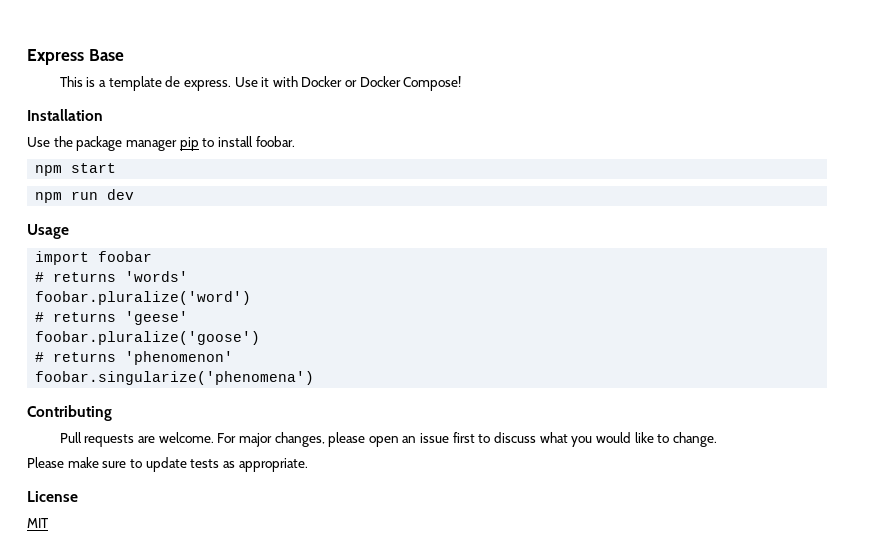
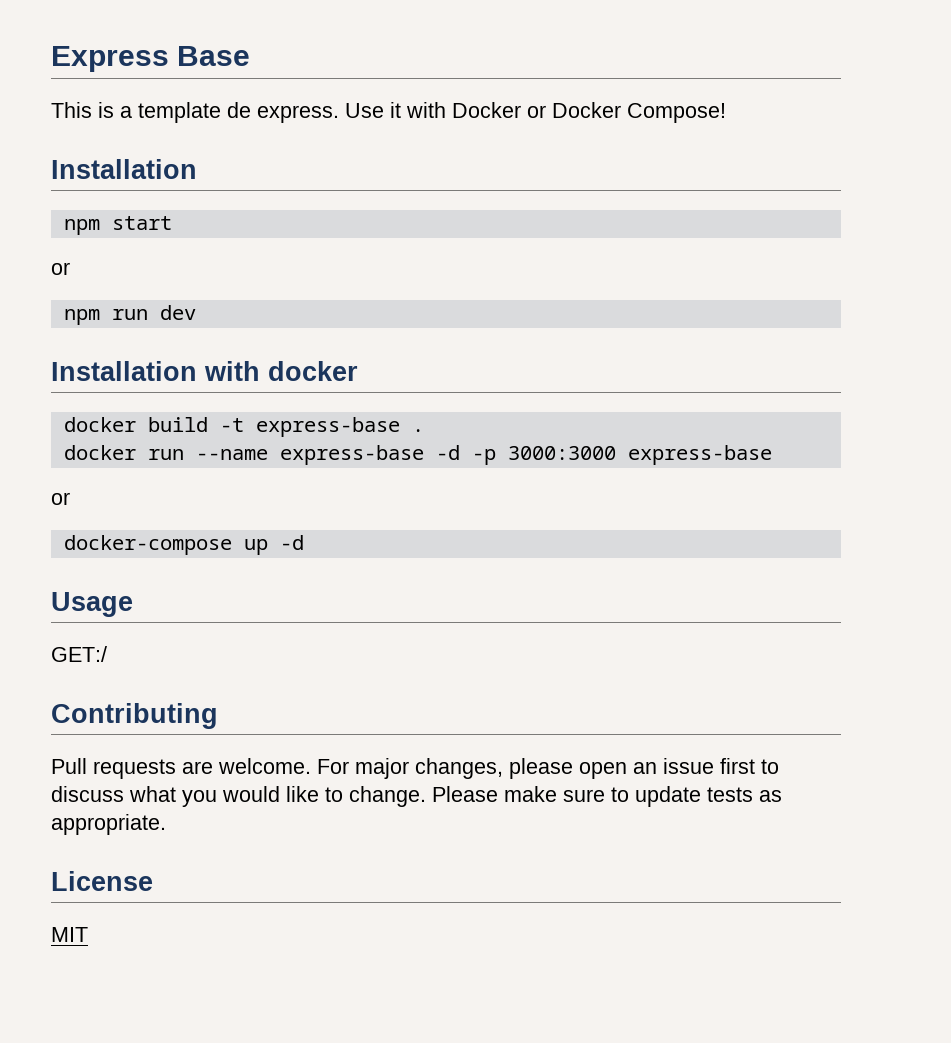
[27,136,295,151] // Use the package manager pip to install foobar. -> (197, 169) none
(117, 168) none -> [51,262,70,275] // or
[27,224,69,239] [35,251,153,265] [35,271,189,282] [35,291,252,305] [35,311,189,325] [35,331,261,345] [35,351,234,365] [35,371,315,385] Usage // import foobar // # returns 'words' // foobar.pluralize('word') // # returns 'geese' // foobar.pluralize('goose') // # returns 'phenomenon' // foobar.singularize('phenomena') -> [51,361,358,381] [63,417,424,437] [63,445,772,465] [51,492,70,505] [63,535,304,555] [51,592,133,617] [51,646,107,662] Installation with docker // docker build -t express-base . // docker run --name express-base -d -p 3000:3000 express-base // or // docker-compose up -d // Usage // GET:/
(717, 439) // -> (426, 796) none

